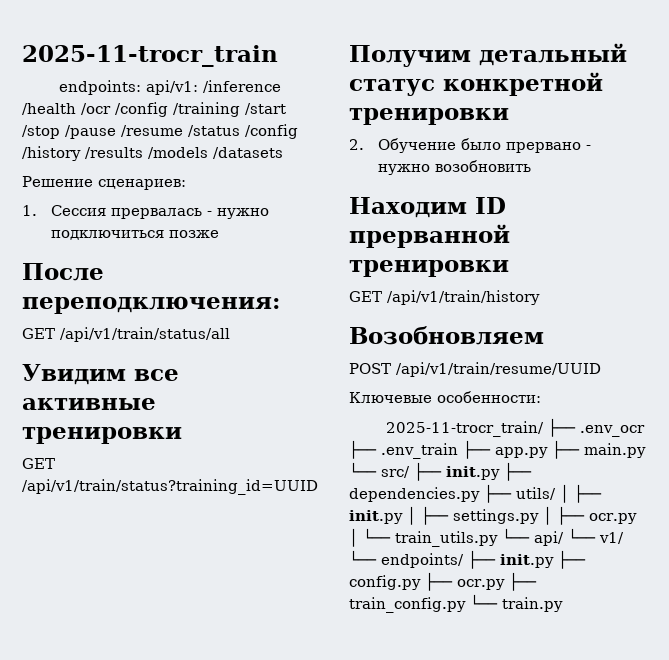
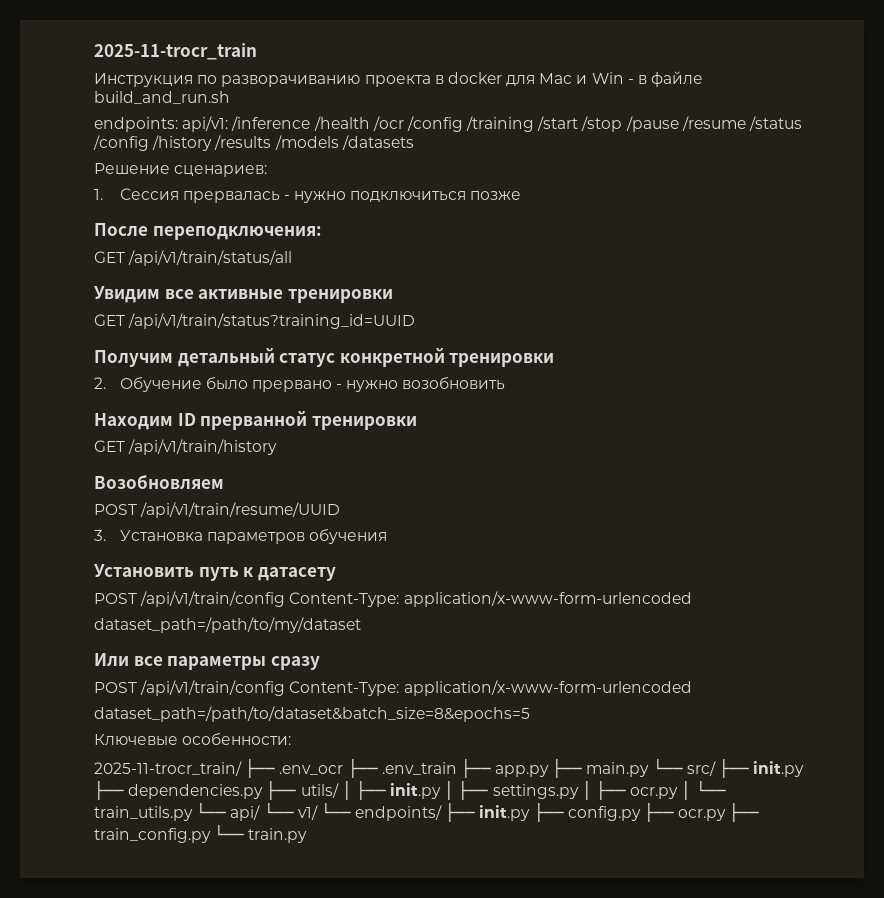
(278, 56) none -> [94,71,704,87] [94,91,230,104] // Инструкция по разворачиванию проекта в docker для Mac и Win - в файле build_and_run.sh
(601, 369) none -> [94,528,387,544] [94,564,336,581] [94,591,692,607] [94,617,361,633] [94,653,320,670] [94,680,692,696] [94,706,530,722] // 3. Установка параметров обучения // Установить путь к датасету // POST /api/v1/train/config Content-Type: application/x-www-form-urlencoded // dataset_path=/path/to/my/dataset // Или все параметры сразу // POST /api/v1/train/config Content-Type: application/x-www-form-urlencoded // dataset_path=/path/to/dataset&batch_size=8&epochs=5

